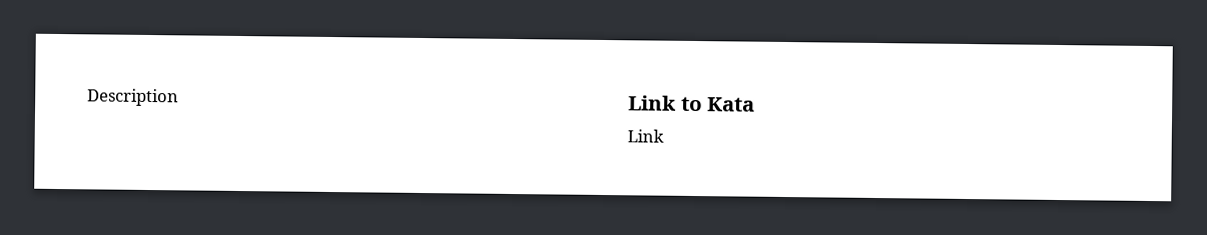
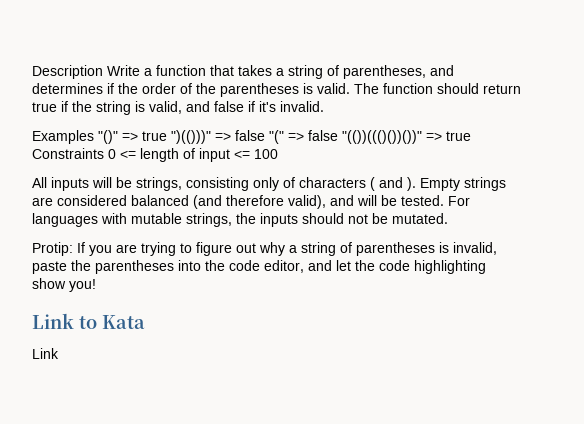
(179, 97) none -> [107,65,454,79] [32,83,521,97] [32,101,324,115] [32,130,471,144] [32,148,278,162] [32,177,506,191] [32,195,470,209] [32,213,448,227] [32,242,497,256] [32,260,486,274] [32,278,96,292] Write a function that takes a string of parentheses, and determines if the order of the parentheses is valid. The function should return true if the string is valid, and false if it's invalid. // Examples "()" => true ")(()))" => false "(" => false "(())((()())())" => true Constraints 0 <= length of input <= 100 // All inputs will be strings, consisting only of characters ( and ). Empty strings are considered balanced (and therefore valid), and will be tested. For languages with mutable strings, the inputs should not be mutated. // Protip: If you are trying to figure out why a string of parentheses is invalid, paste the parentheses into the code editor, and let the code highlighting show you!

